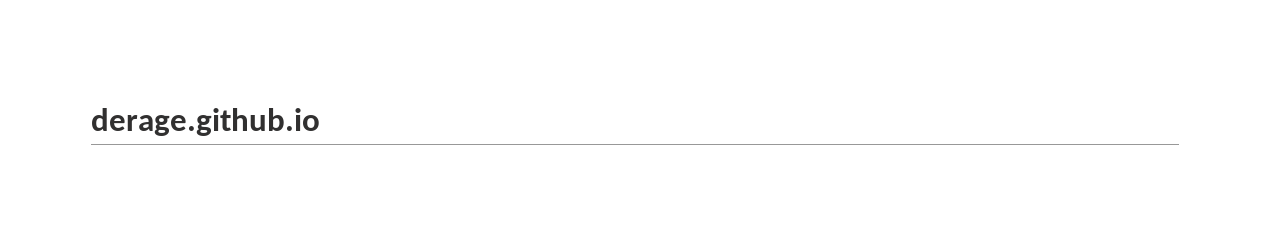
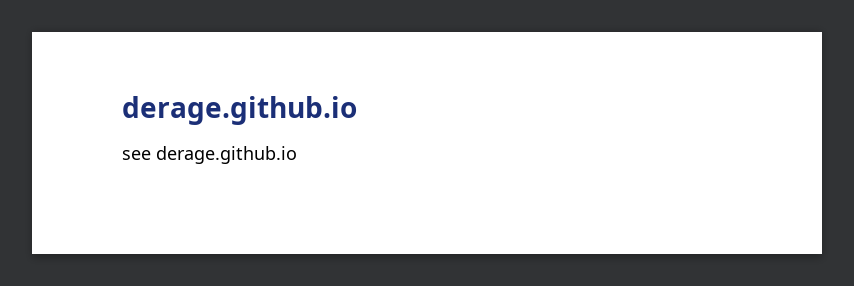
[91,108,320,136] derage.github.io -> [122,96,357,125] [122,146,297,164] derage.github.io // see derage.github.io

